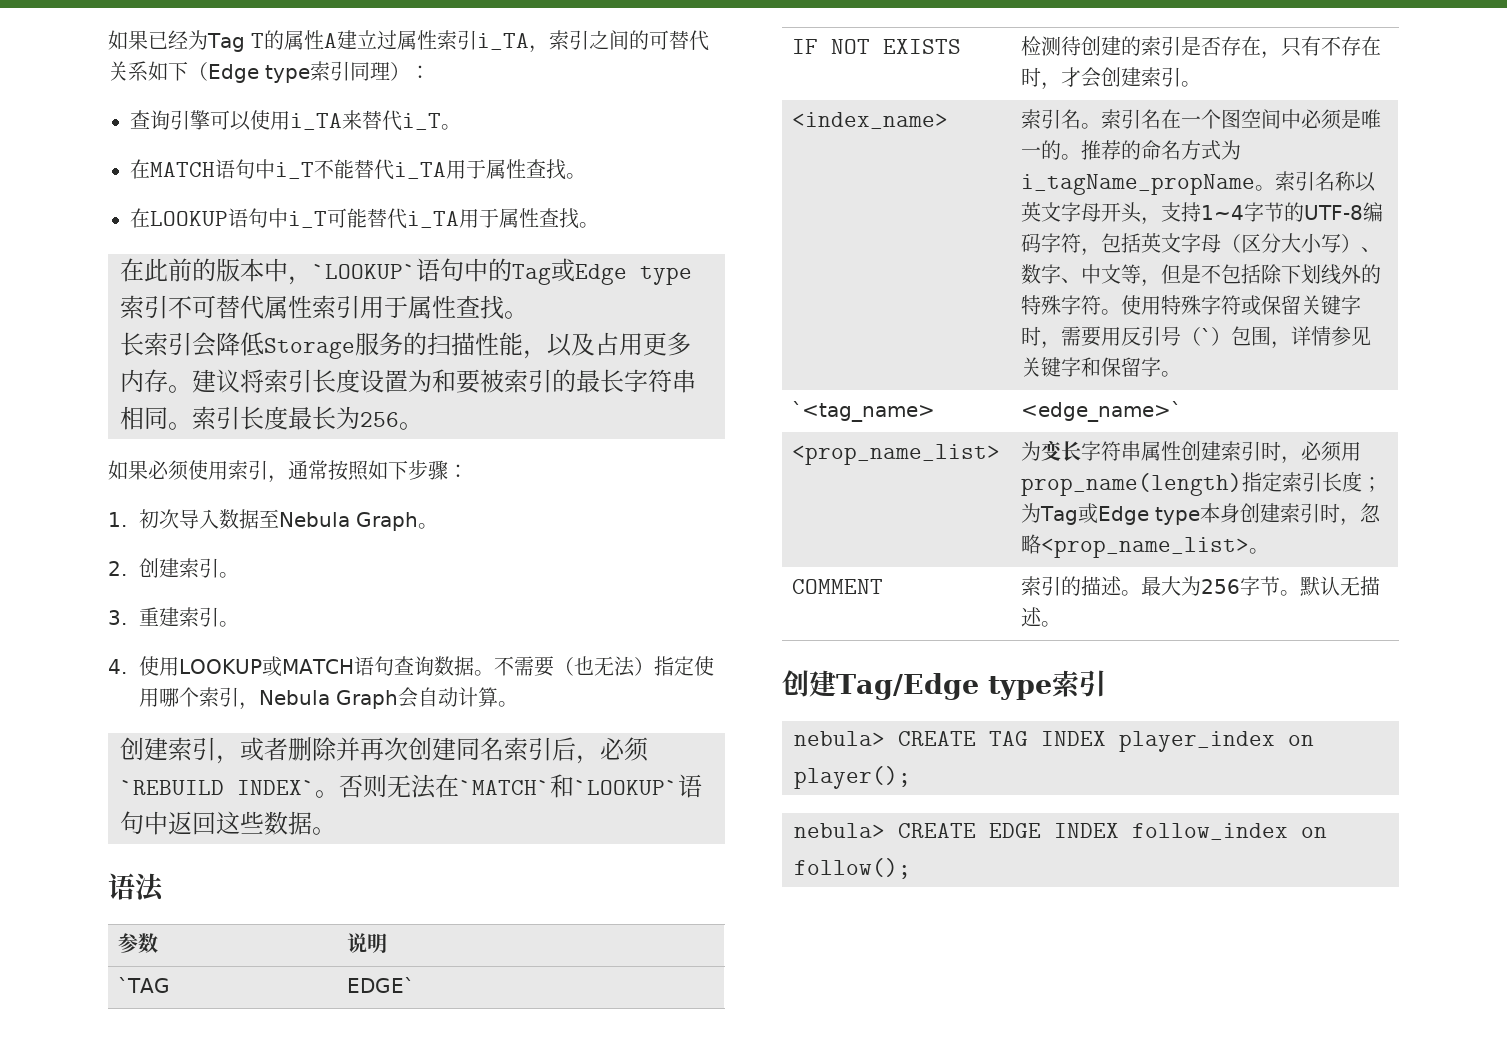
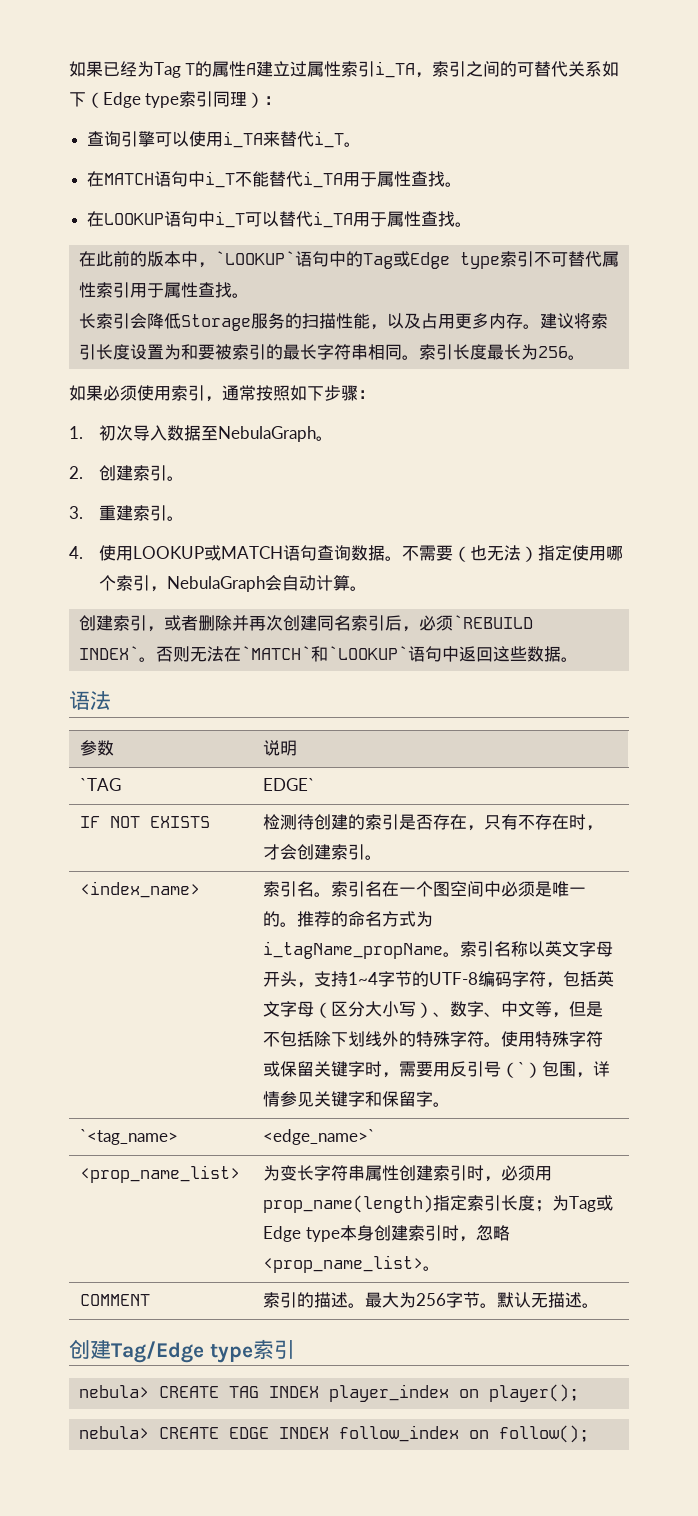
[347,208,367,228] 能 -> [262,211,280,227] 以
[278,512,418,531] Nebula Graph -> [218,426,317,442] NebulaGraph
[258,690,398,709] Nebula Graph -> [167,576,266,592] NebulaGraph

